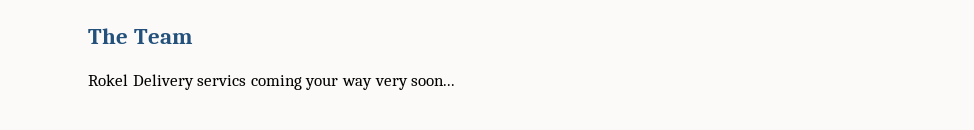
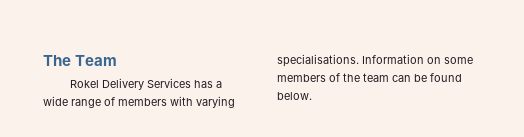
[197,75,456,90] servics coming your way very soon... -> [147,78,223,88] [43,96,235,108] [277,54,473,67] [277,73,462,82] [277,92,312,100] Services has a wide range of members with varying specialisations. Information on some members of the team can be found below.

